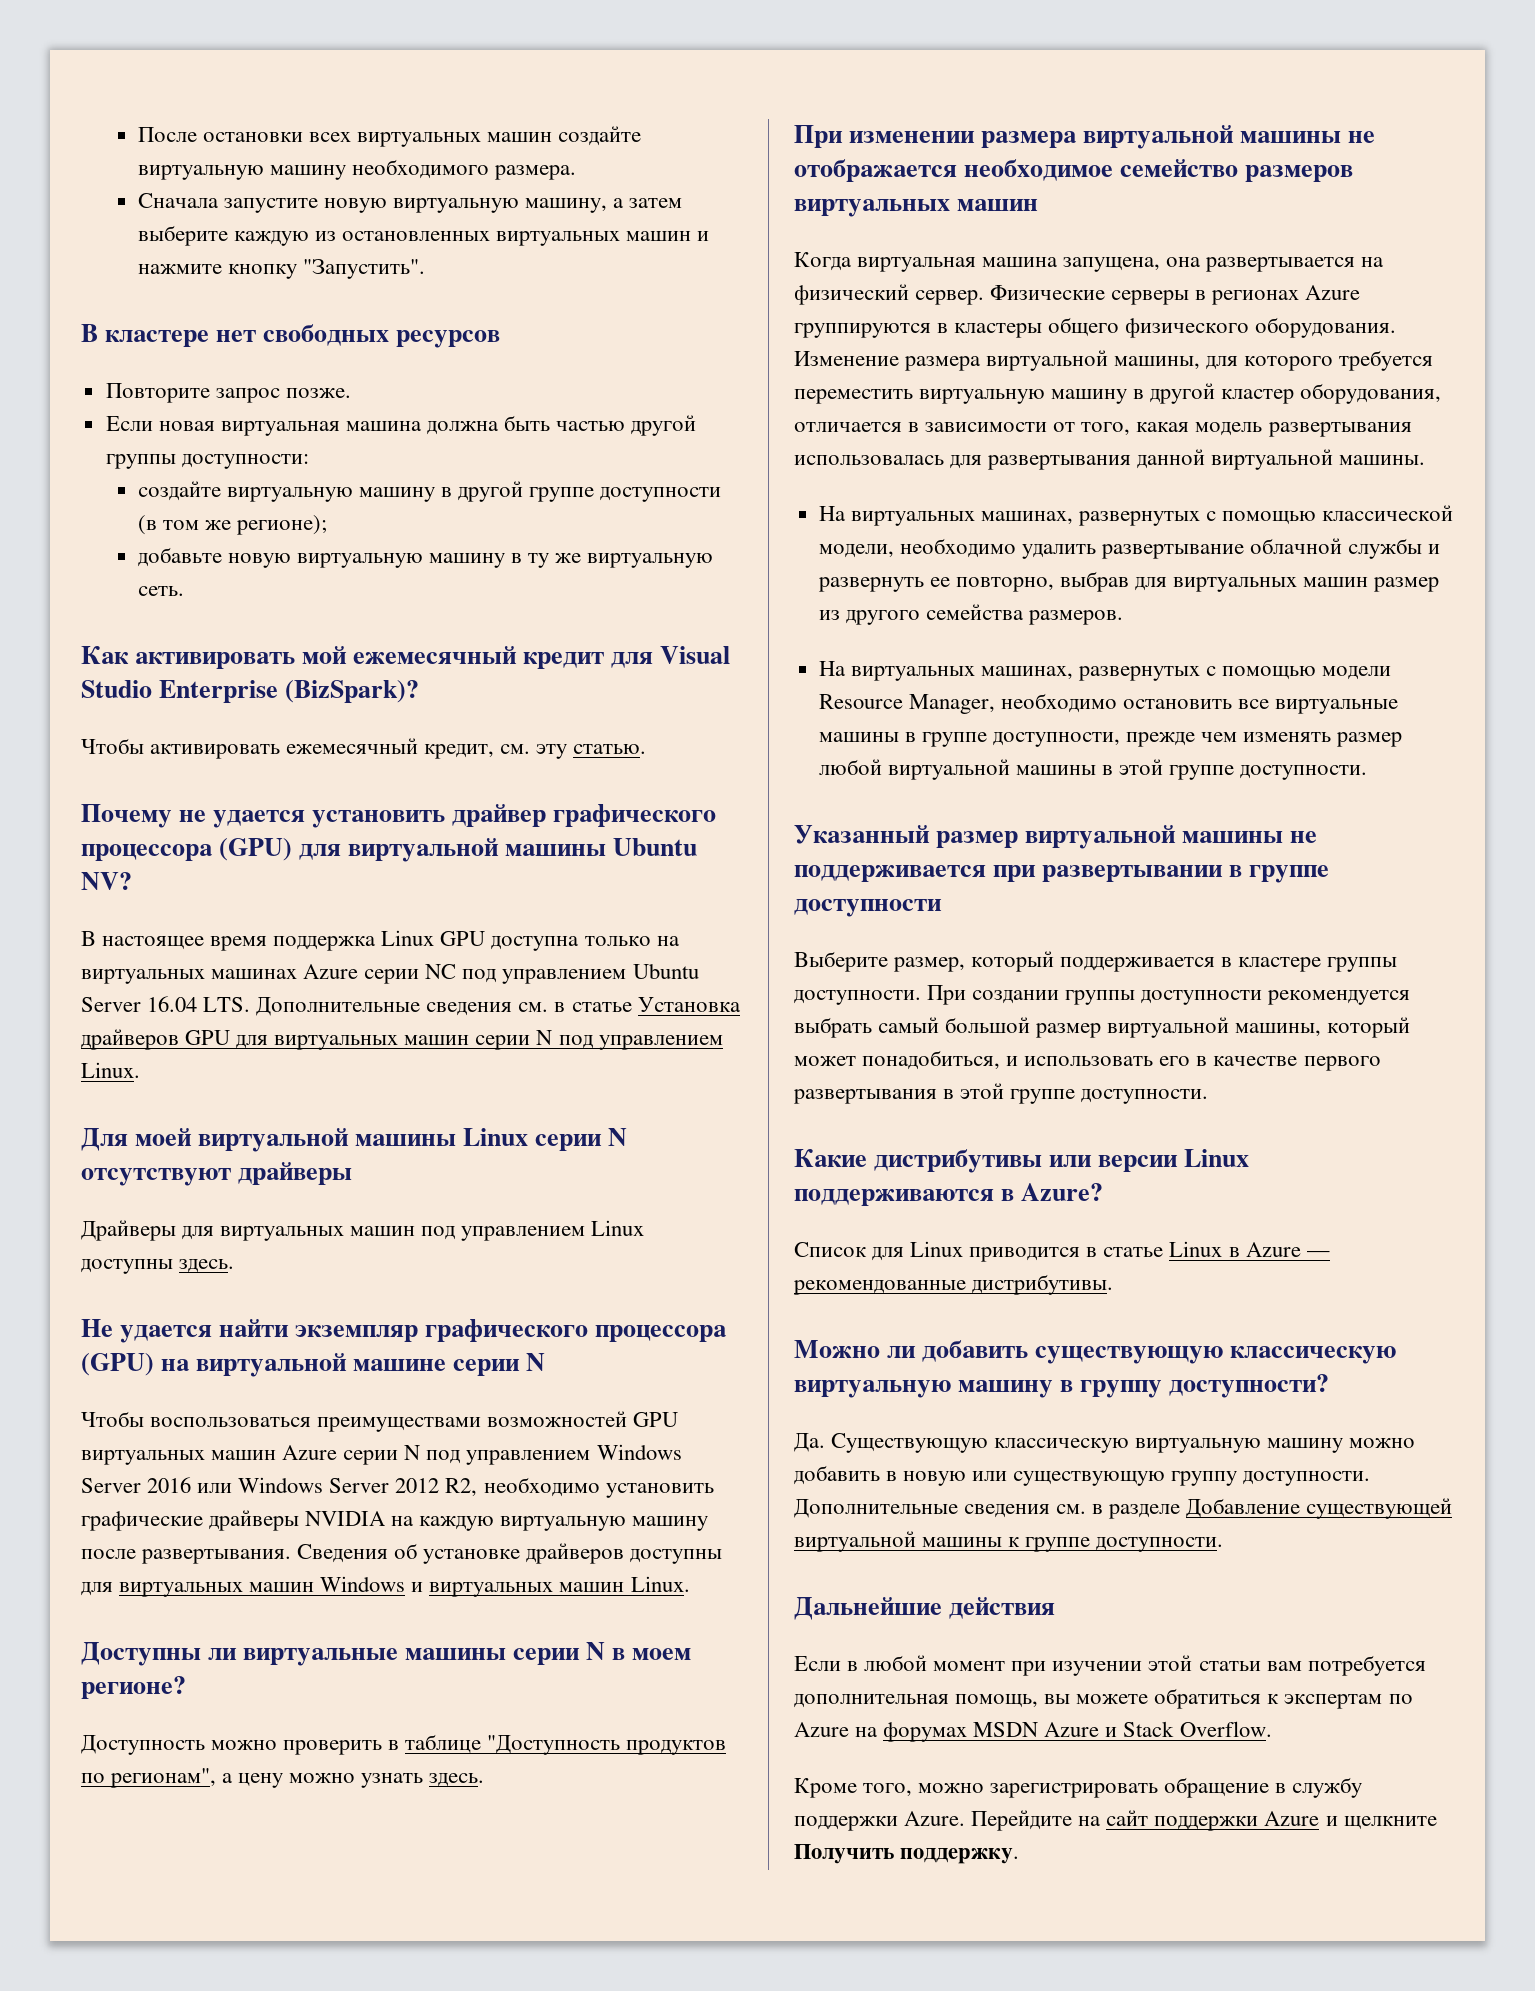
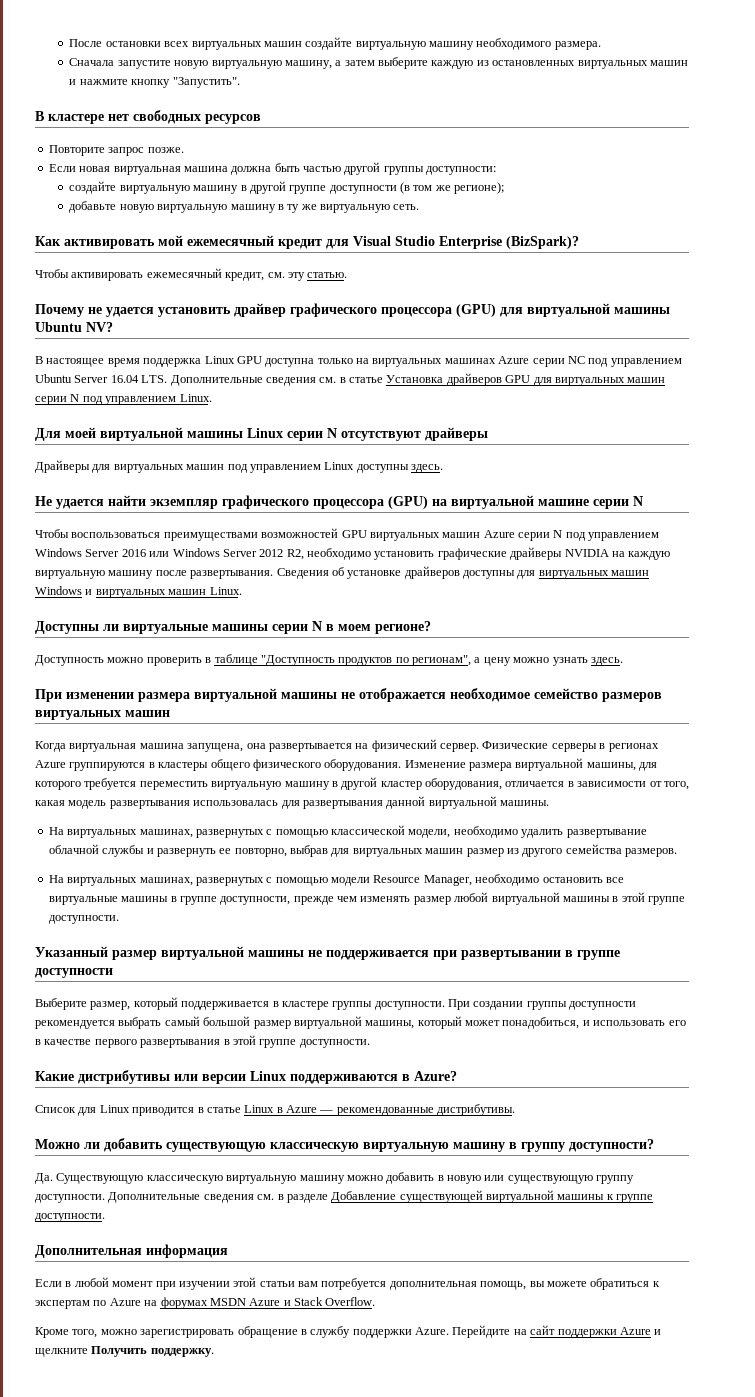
[794,1597,1056,1620] Дальнейшие действия -> [35,1244,228,1258] Дополнительная информация

